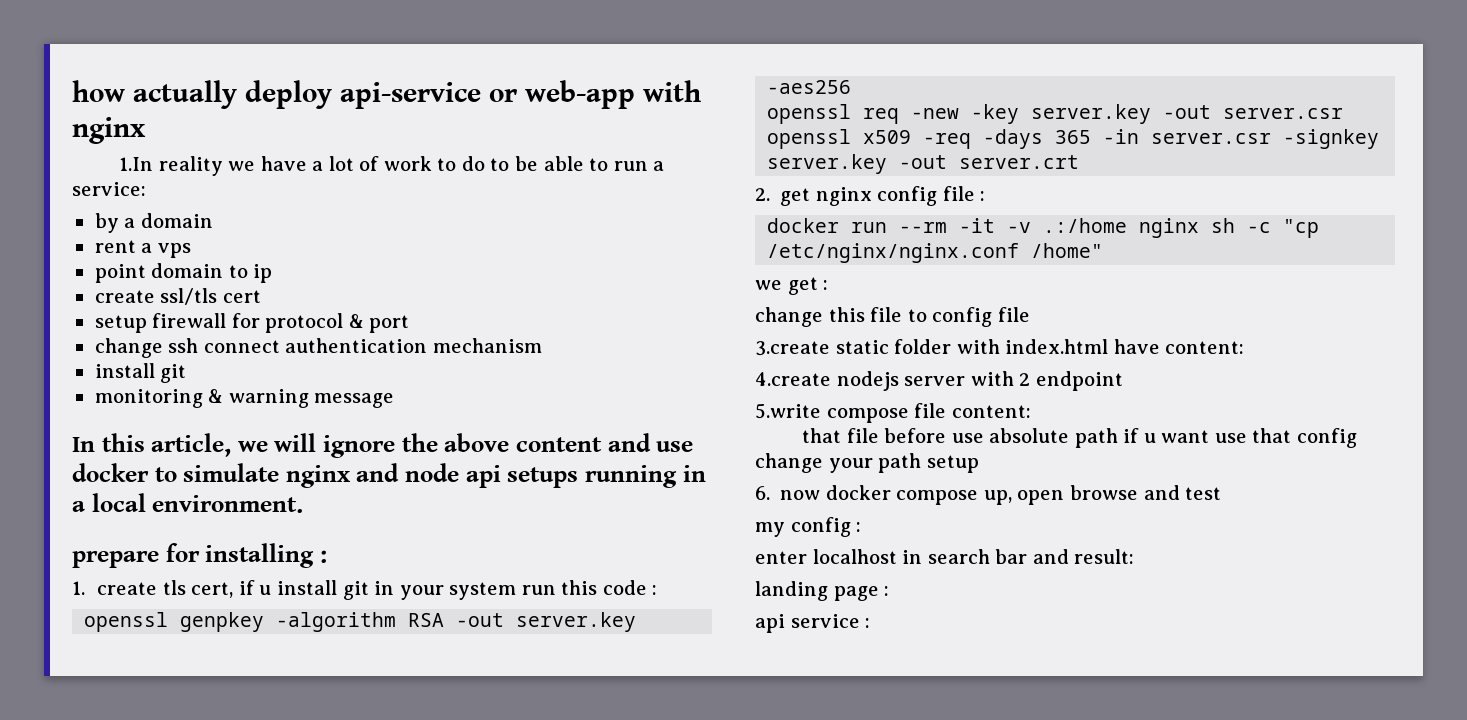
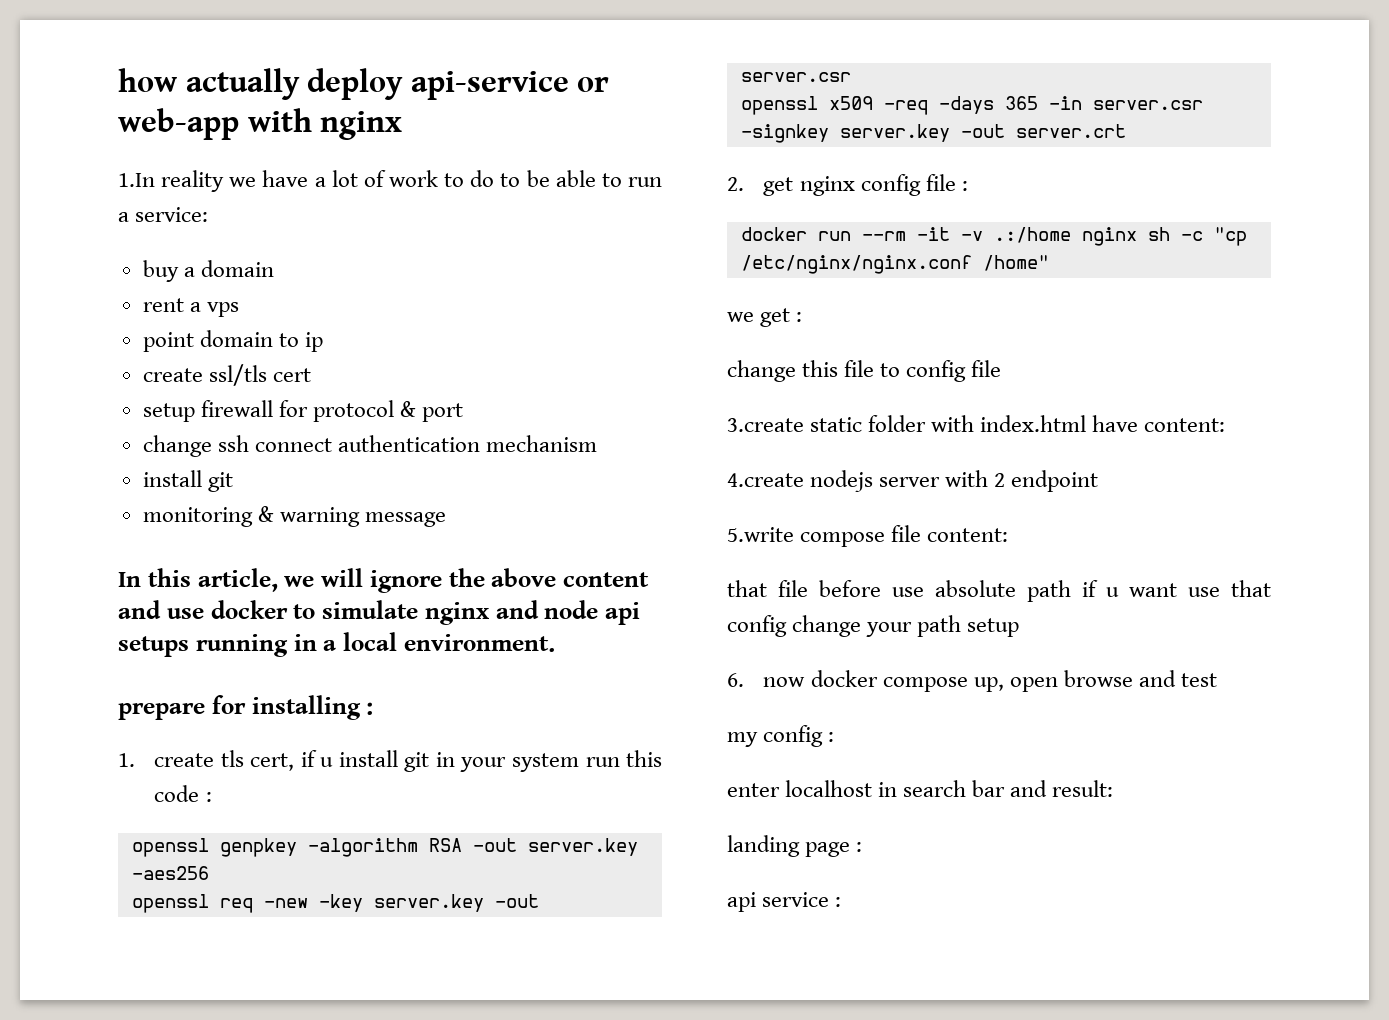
[94,213,119,233] by -> [142,260,179,282] buy

